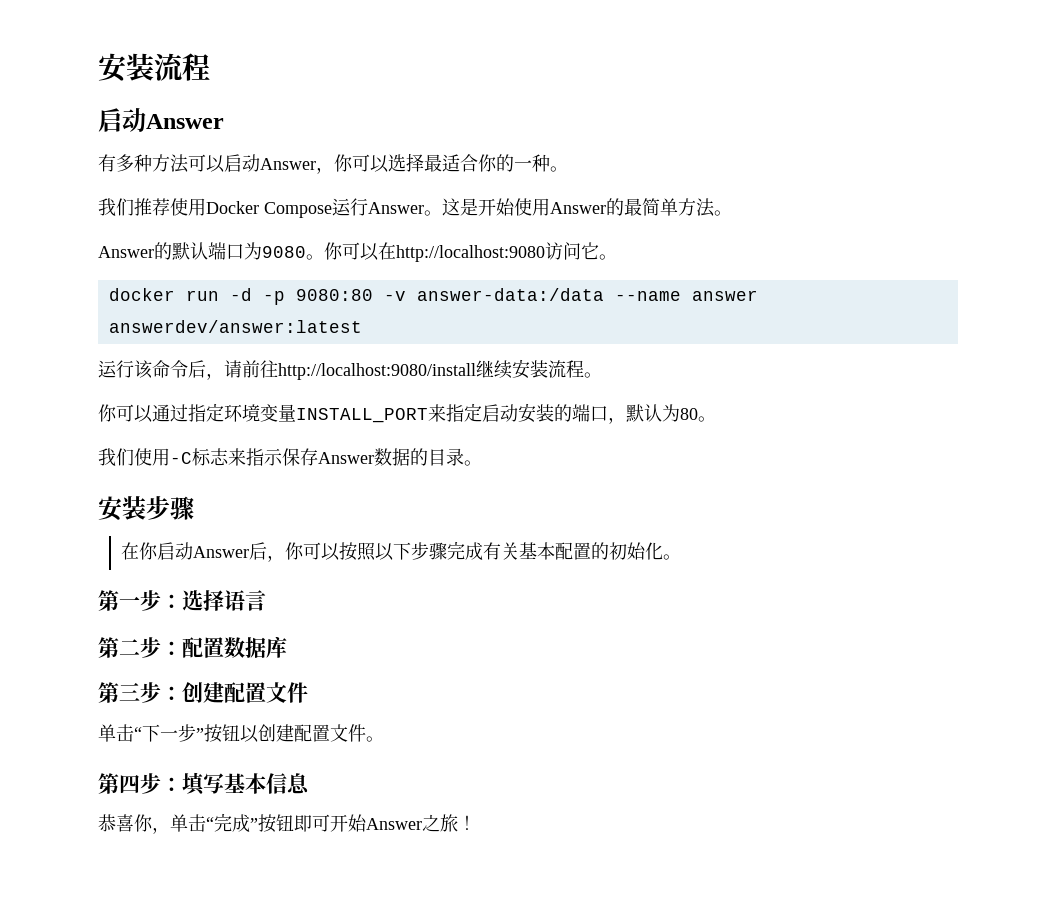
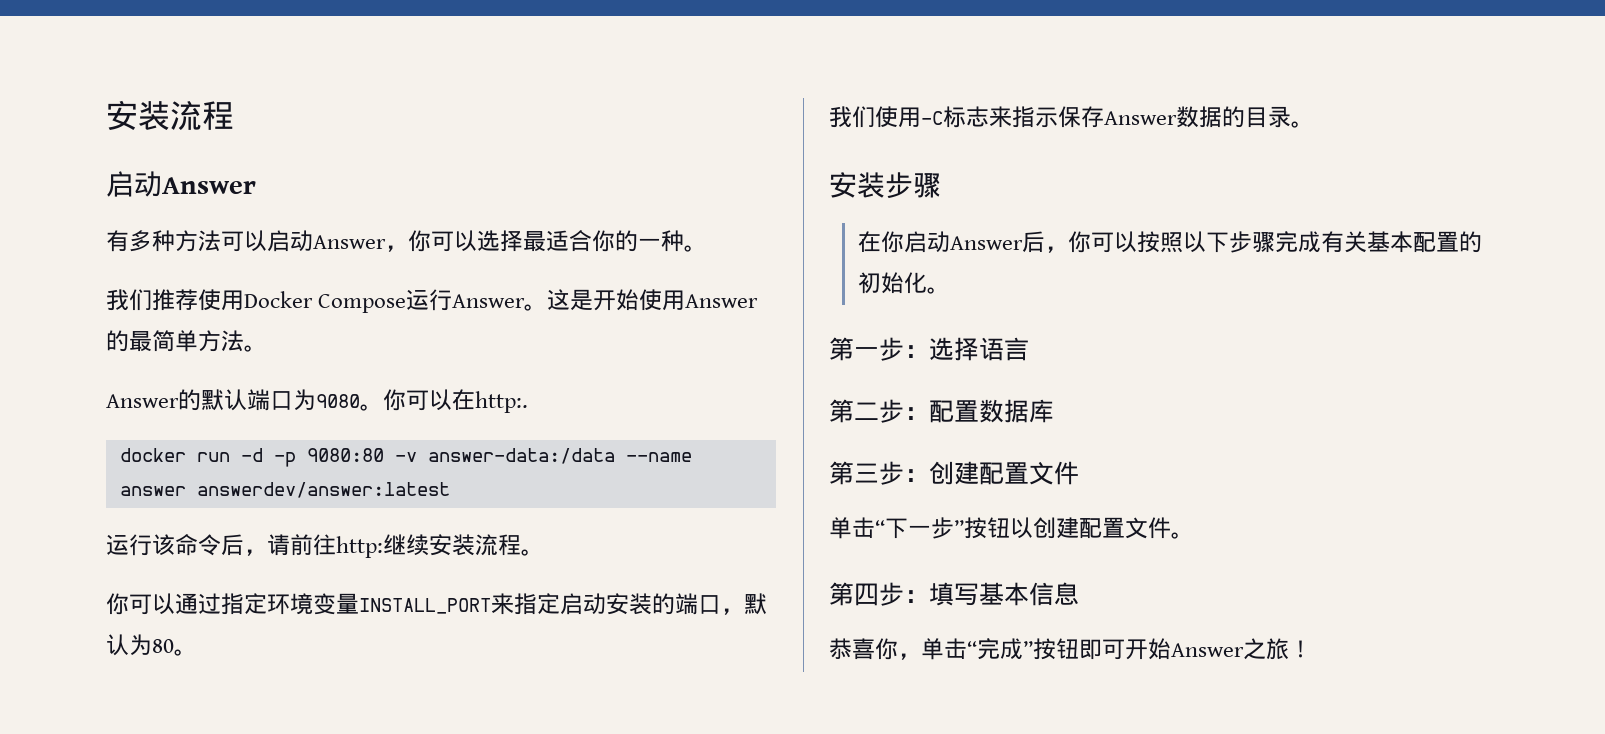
[396,242,617,262] http://localhost:9080访问它。 -> [475,391,528,413] http:.
[278,363,476,380] http://localhost:9080/install -> [336,536,383,558] http:

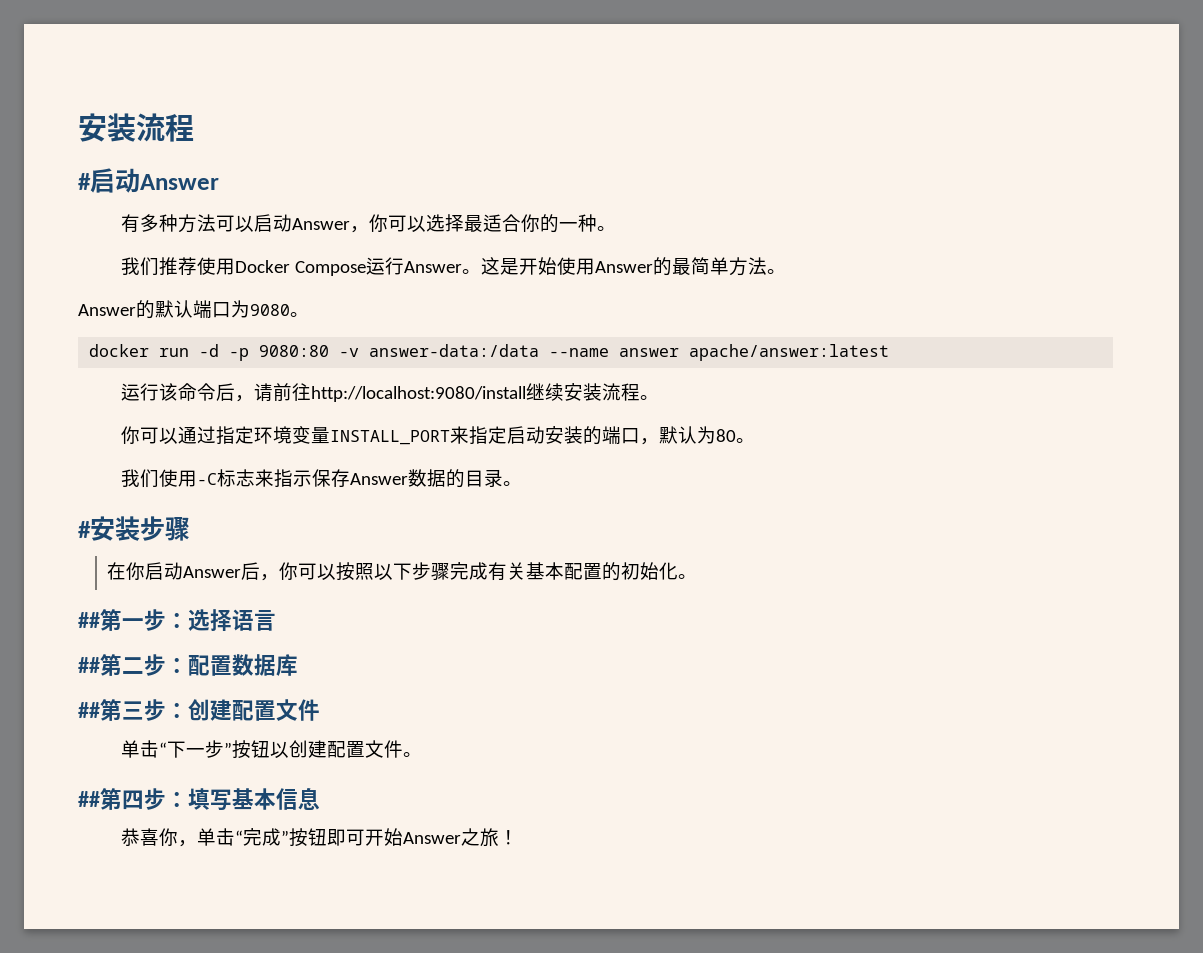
(234, 115) none -> [78,173,91,190] #
[383,389,528,413] 你可以在http:. -> (309, 314) none
[196,482,450,498] answerdev/answer:latest -> [689,344,890,361] apache/answer:latest
[336,536,383,558] http: -> [311,386,527,402] http://localhost:9080/install
(1314, 124) none -> [78,521,91,538] #
(950, 290) none -> [78,612,100,628] ##
(1029, 349) none -> [78,657,100,673] ##
(1054, 411) none -> [78,702,100,718] ##
(1194, 535) none -> [78,791,100,807] ##

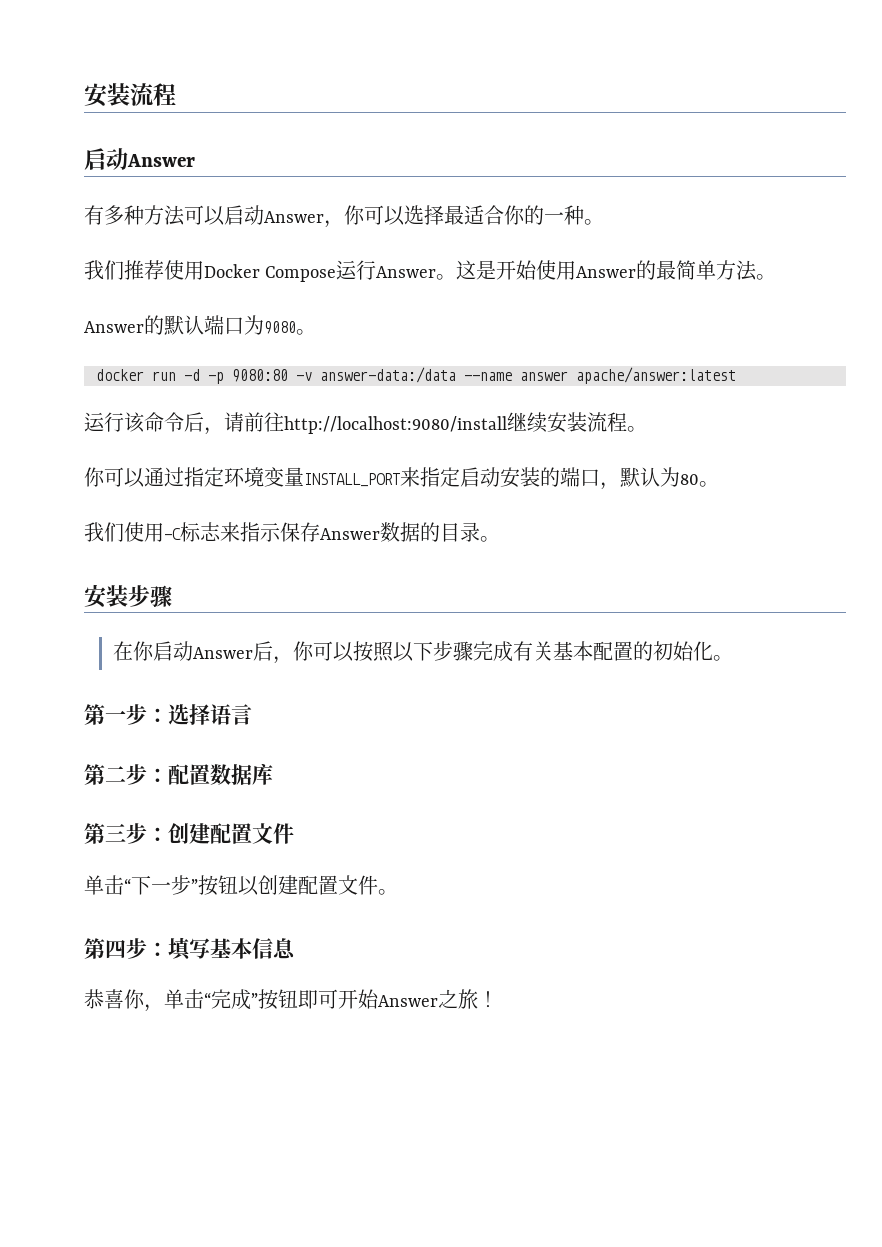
[78,173,91,190] # -> (176, 94) none
[78,521,91,538] # -> (500, 539) none
[78,612,100,628] ## -> (733, 658) none
[78,657,100,673] ## -> (252, 714) none
[78,702,100,718] ## -> (273, 774) none
[78,791,100,807] ## -> (398, 892) none

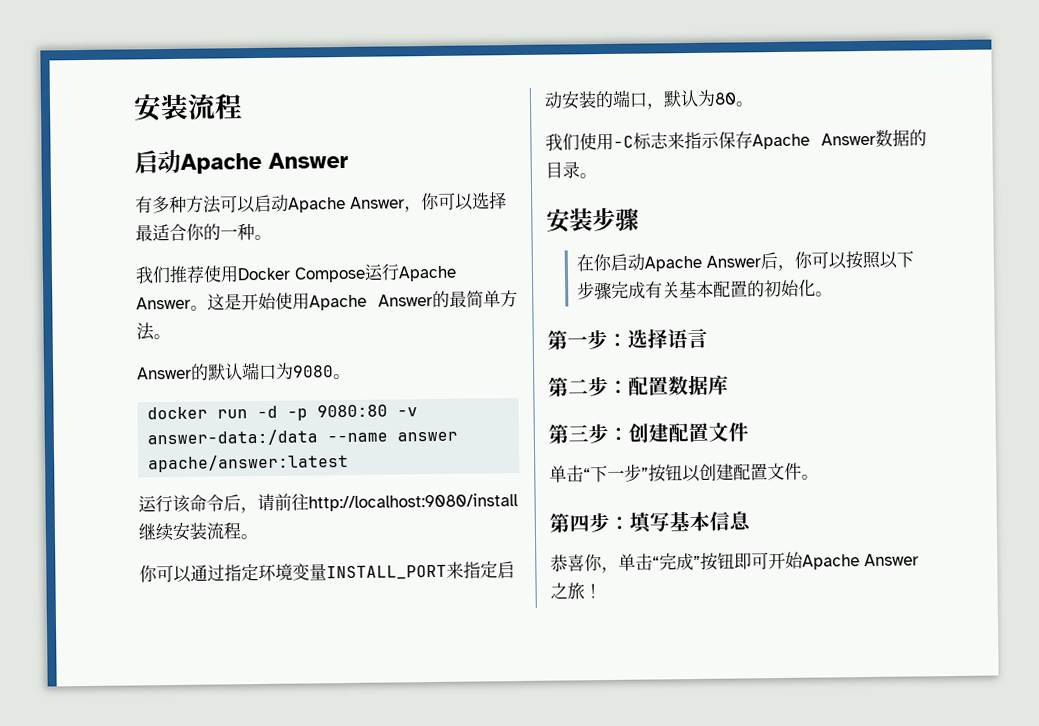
(128, 159) none -> [180,152,262,174] Apache
(264, 215) none -> [288,196,346,213] Apache
(377, 270) none -> [398,265,457,282] Apache
(577, 270) none -> [309,294,367,311] Apache
(320, 532) none -> [752,133,810,150] Apache
(193, 651) none -> [644,255,703,272] Apache
(379, 999) none -> [802,554,860,570] Apache

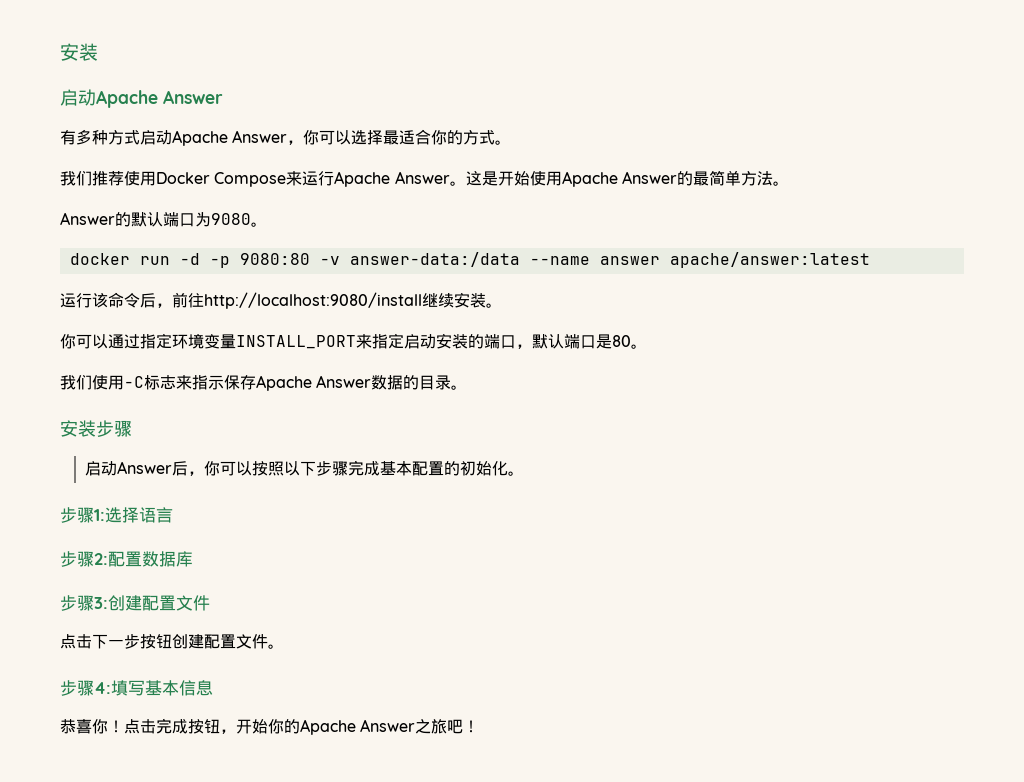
[133,93,243,122] 安装流程 -> [60,43,98,61] 安装
[203,195,256,214] 法可以 -> [124,130,140,145] 式
[220,223,255,241] 一种 -> [463,130,496,145] 方式
(366, 274) none -> [286,171,303,186] 来
[257,493,275,512] 请 -> (172, 305) none
[206,522,242,540] 流程 -> (486, 300) none
[697,89,716,107] 为 -> [564,334,612,349] 端口是
[576,253,703,272] 在你启动Apache -> [85,461,118,476] 启动
[645,281,681,299] 有关 -> (381, 468) none
[547,329,628,350] 第一步： -> [60,507,105,523] 步骤1:
[548,376,629,397] 第二步： -> [60,551,108,567] 步骤2:
[548,423,629,444] 第三步： -> [60,595,108,611] 步骤3:
[549,463,701,483] 单击“下一步”按钮以 -> [60,634,172,649] 点击下一步按钮
[549,512,630,533] 第四步： -> [60,680,111,696] 步骤4:
[601,551,804,574] ，单击“完成”按钮即可开始 -> [108,718,300,734] ！点击完成按钮，开始你的
(585, 591) none -> [447,719,464,734] 吧

